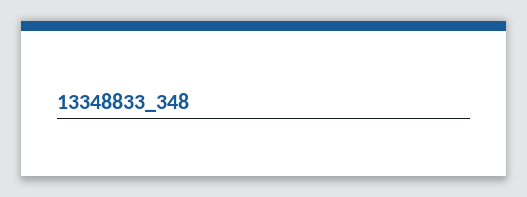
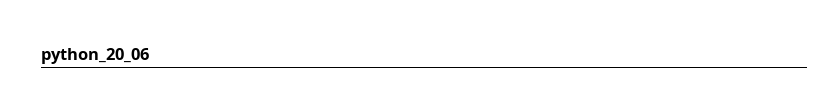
[57,93,189,112] 13348833_348 -> [41,48,149,64] python_20_06

